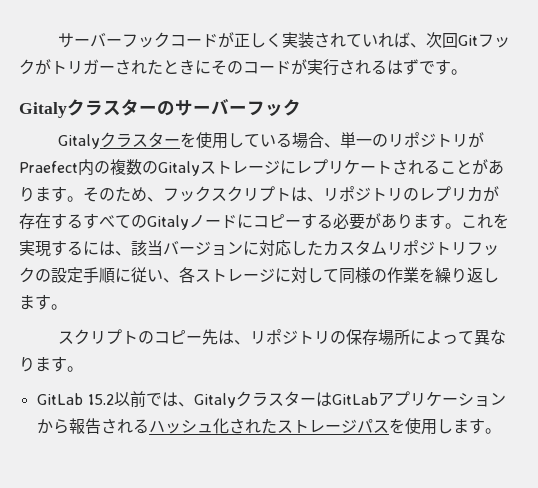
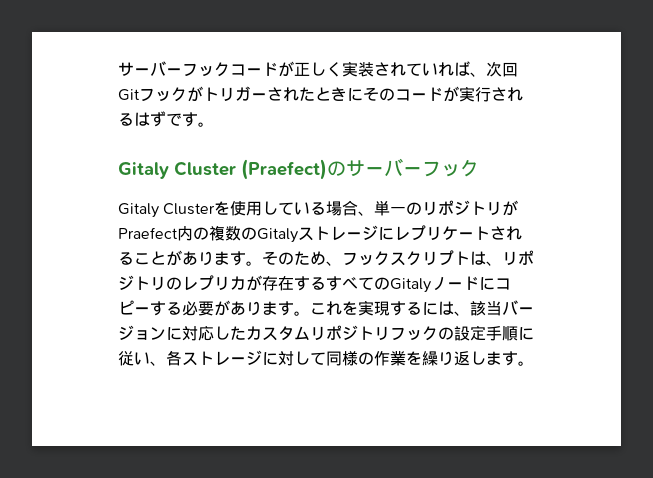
[67,99,157,116] クラスター -> [174,159,327,180] Cluster (Praefect)
[99,132,180,148] クラスター -> [163,203,216,215] Cluster
[57,329,506,346] [19,356,83,372] [36,391,506,408] [36,418,501,435] // スクリプトのコピー先は、リポジトリの保存場所によって異なります。 // GitLab 15.2以前では、GitalyクラスターはGitLabアプリケーションから報告されるハッシュ化されたストレージパスを使用します。 -> (534, 363) none

